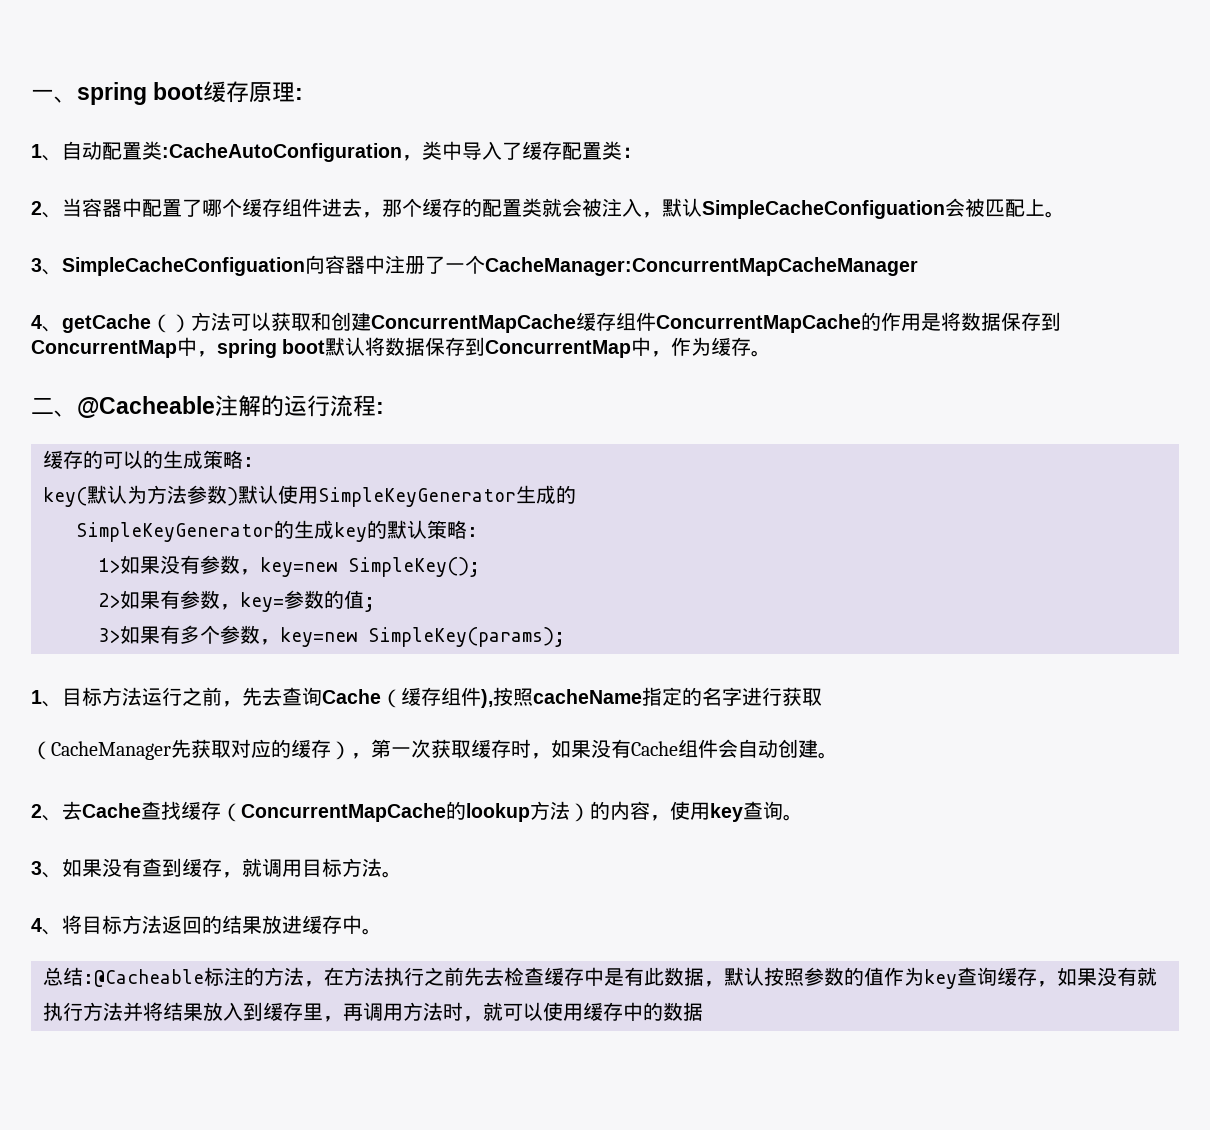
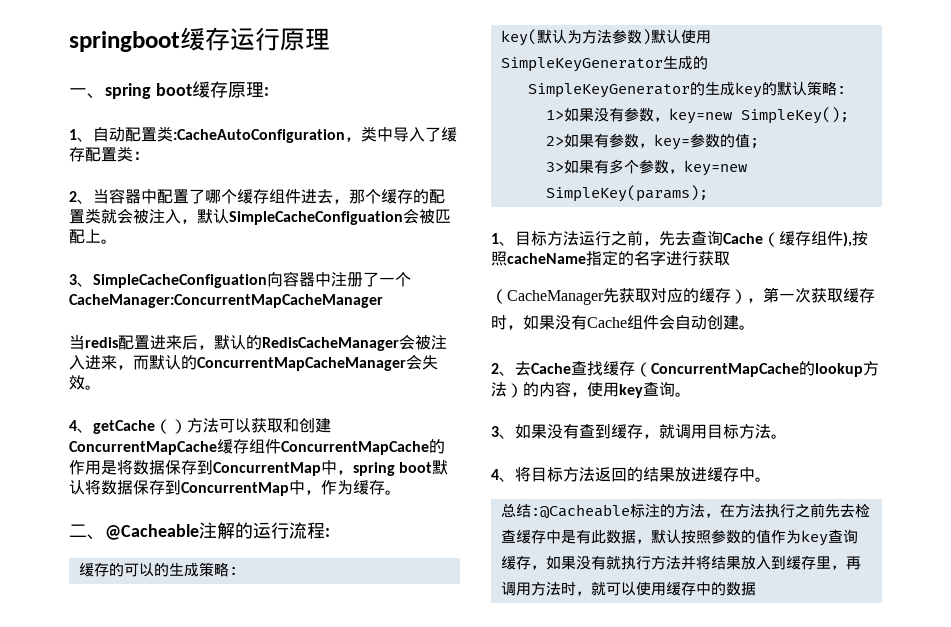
(31, 94) none -> [69,27,330,52] springboot缓存运行原理 //
(918, 266) none -> [69,334,447,351] [69,354,438,371] [69,375,101,390] // 当redis配置进来后，默认的RedisCacheManager会被注入进来，而默认的ConcurrentMapCacheManager会失效。

